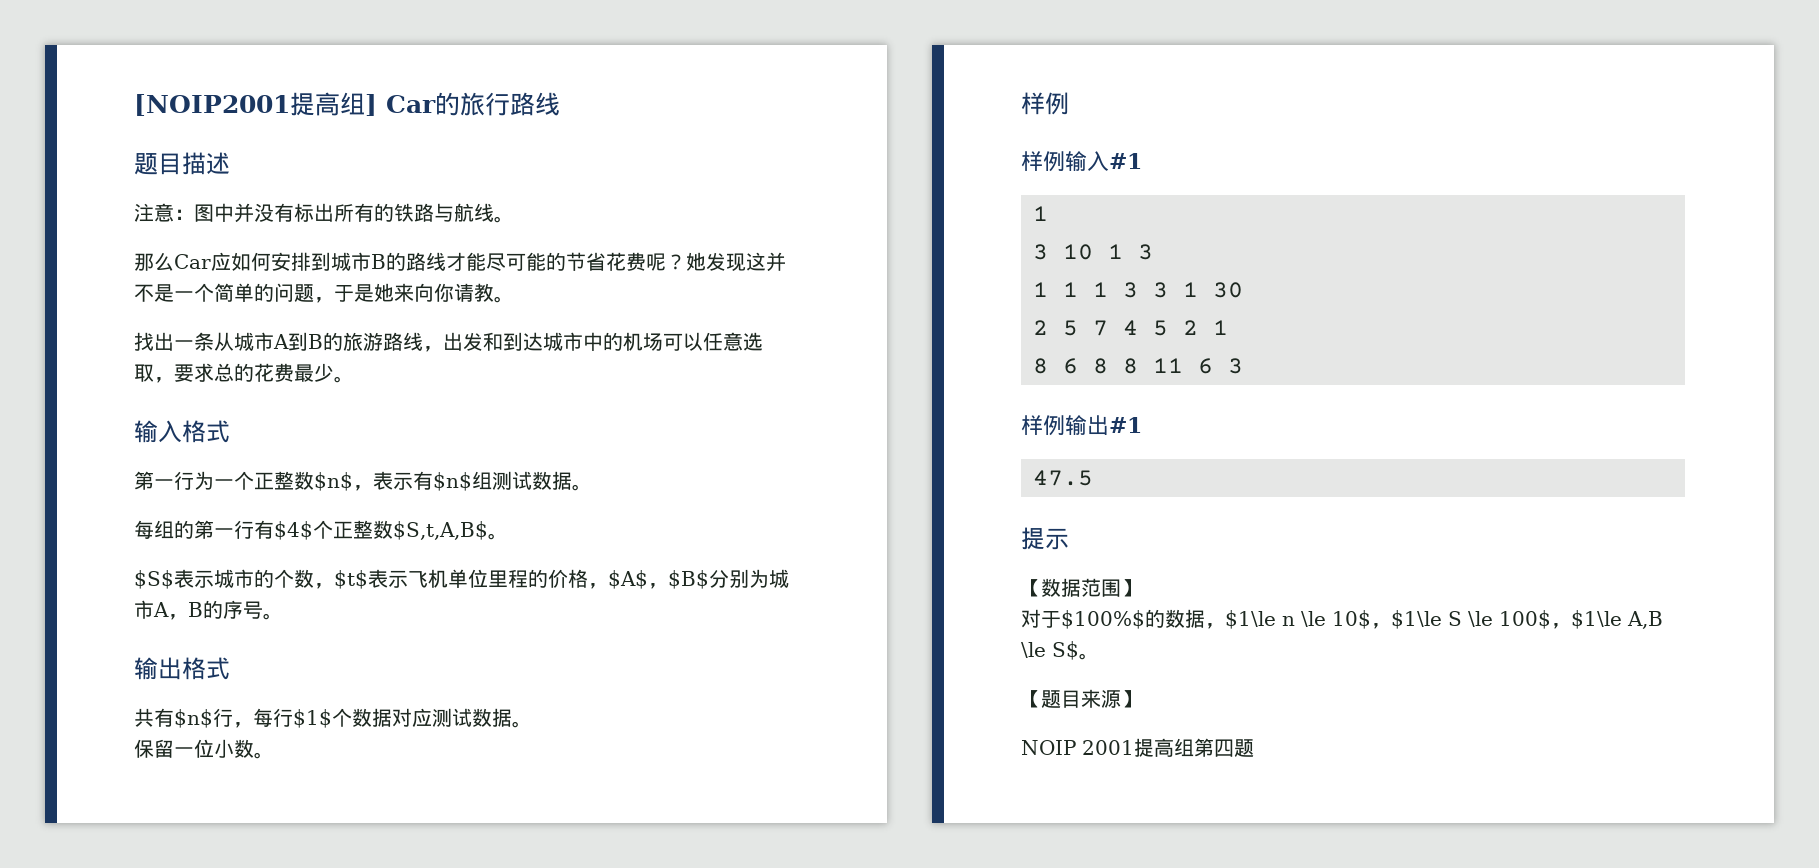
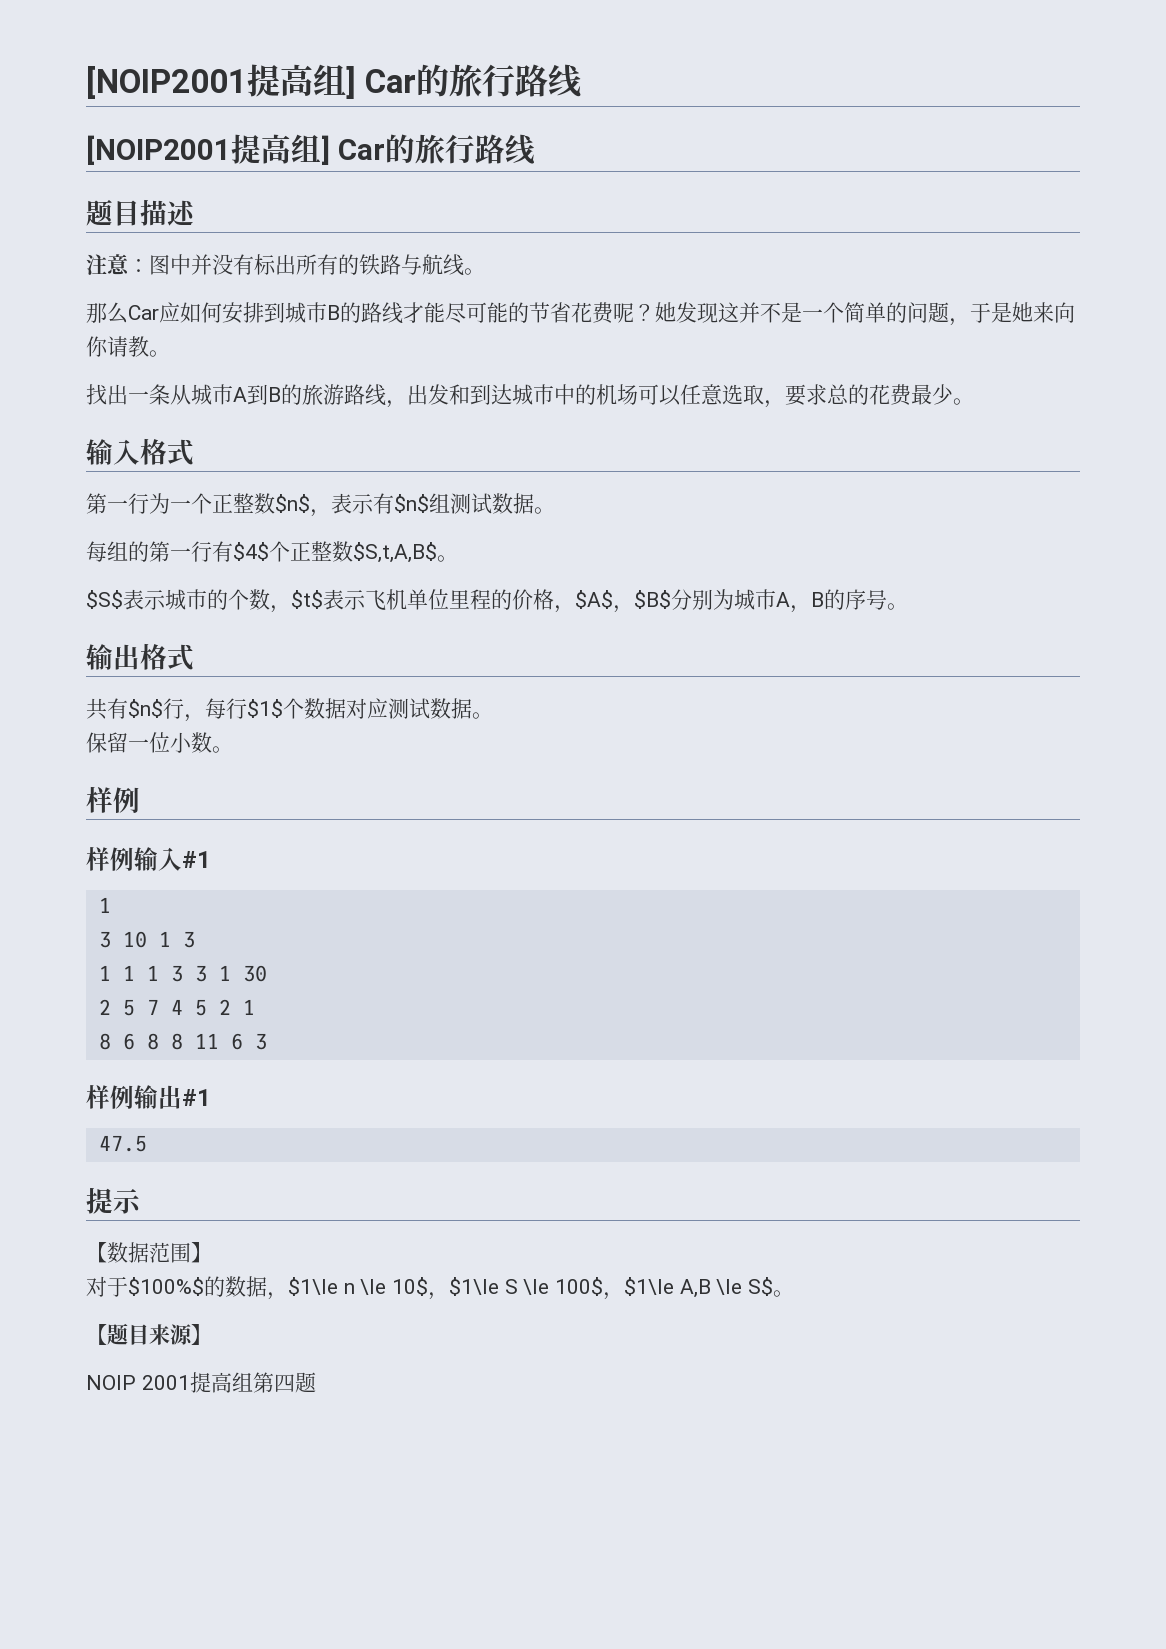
[134,92,560,116] [NOIP2001提高组] Car的旅行路线 -> [86,64,581,99] [86,134,535,165] [NOIP2001提高组] Car的旅行路线 // [NOIP2001提高组] Car的旅行路线

